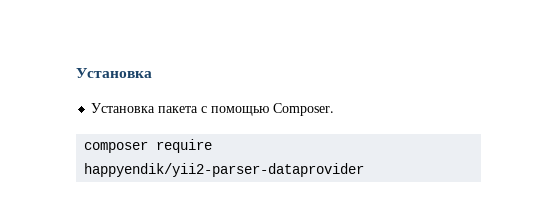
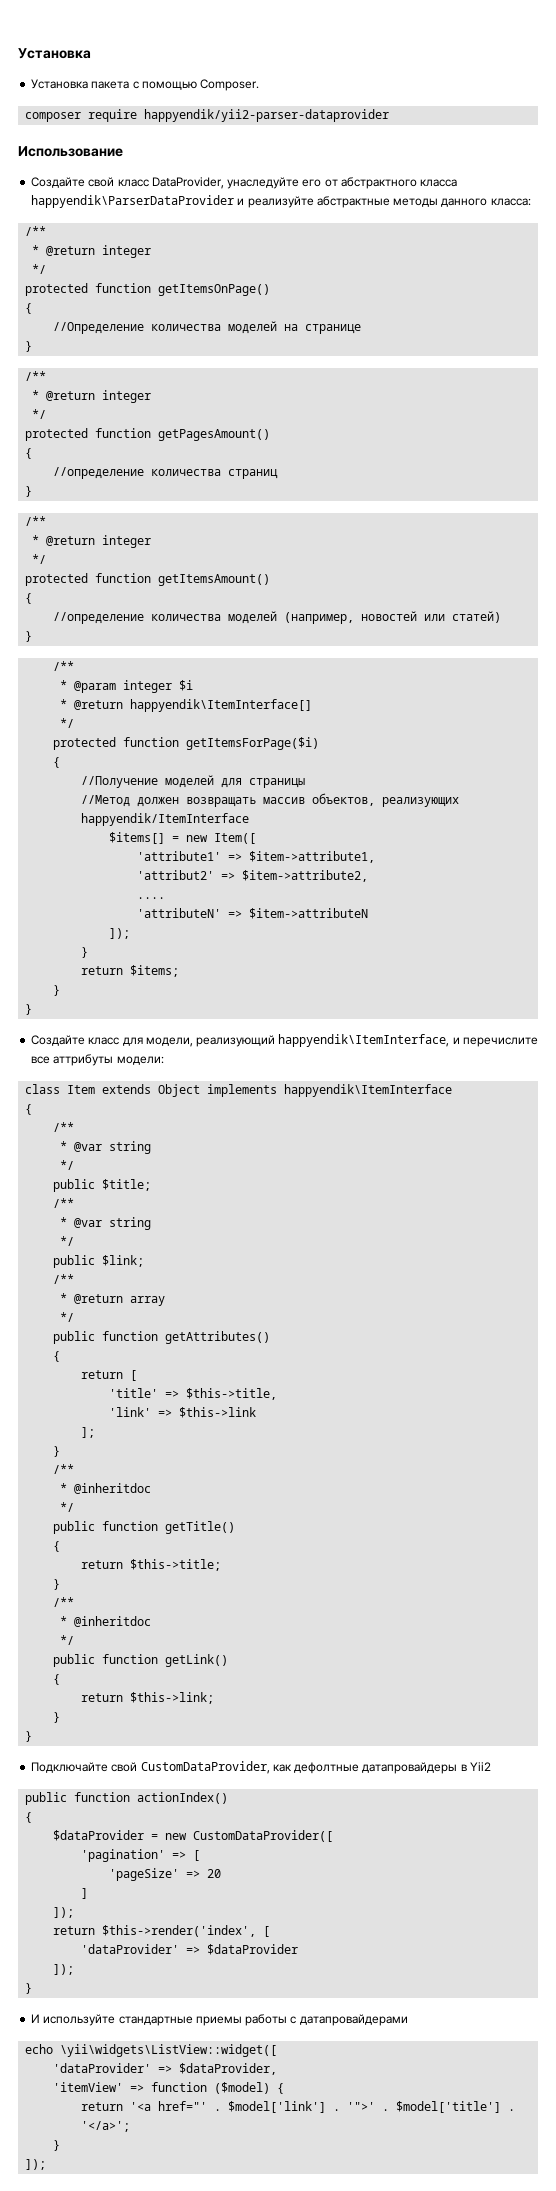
(365, 170) none -> [18,146,123,157] [31,177,458,189] [31,195,531,208] [25,226,47,236] [32,245,152,258] [32,264,47,274] [25,283,271,296] [25,303,33,314] [53,321,362,334] [25,341,33,352] [25,371,47,381] [32,390,152,403] [32,409,47,419] [25,428,271,441] [25,448,33,459] [53,467,279,479] [25,486,33,497] [25,516,47,526] [32,535,152,548] [32,554,47,564] [25,573,271,586] [25,593,33,604] [53,611,502,624] [25,631,33,642] [53,661,75,671] [60,680,194,693] [60,699,313,712] [60,718,75,728] [53,737,320,750] [53,757,61,768] [81,775,306,788] [81,793,460,807] [81,813,250,826] [109,832,257,844] [137,851,376,863] [137,870,369,882] [137,897,166,899] [137,908,369,919] [109,928,131,939] [81,947,89,958] [81,965,180,977] [53,985,61,996] [25,1004,33,1015] [31,1034,538,1047] [31,1054,164,1066] [25,1084,453,1097] [25,1104,33,1115] [53,1122,75,1132] [60,1141,152,1154] [60,1160,75,1170] [53,1179,152,1192] [53,1198,75,1208] [60,1217,152,1230] [60,1236,75,1246] [53,1255,145,1268] [53,1274,75,1284] [60,1293,166,1306] [60,1312,75,1322] [53,1331,271,1344] [53,1351,61,1362] [81,1370,138,1381] [109,1388,278,1400] [109,1407,257,1418] [81,1427,96,1438] [53,1446,61,1457] [53,1464,75,1474] [60,1483,152,1494] [60,1502,75,1512] [53,1521,236,1534] [53,1541,61,1552] [81,1559,222,1571] [53,1579,61,1590] [53,1597,75,1607] [60,1616,152,1627] [60,1635,75,1645] [53,1654,229,1667] [53,1674,61,1685] [81,1692,215,1704] [53,1712,61,1723] [25,1731,33,1742] [31,1761,491,1774] [25,1792,229,1805] [25,1812,33,1823] [53,1830,334,1842] [81,1849,201,1862] [109,1868,222,1881] [81,1888,89,1899] [53,1907,75,1918] [53,1925,271,1937] [81,1944,299,1955] [53,1964,75,1975] [25,1983,33,1994] [31,2014,408,2026] [25,2044,278,2057] [53,2063,278,2075] [53,2082,285,2094] [81,2101,516,2113] [81,2121,131,2132] [53,2140,61,2151] [25,2159,47,2170] // Использование // Создайте свой класс DataProvider, унаследуйте его от абстрактного класса happyendik\ParserDataProvider и реализуйте абстрактные методы данного класса: // /** // * @return integer // */ // protected function getItemsOnPage() // { // //Определение количества моделей на странице // } // /** // * @return integer // */ // protected function getPagesAmount() // { // //определение количества страниц // } // /** // * @return integer // */ // protected function getItemsAmount() // { // //определение количества моделей (например, новостей или статей) // } // /** // * @param integer $i // * @return happyendik\ItemInterface[] // */ // protected function getItemsForPage($i) // { // //Получение моделей для страницы // //Метод должен возвращать массив объектов, реализующих happyendik/ItemInterface // $items[] = new Item([ // 'attribute1' => $item->attribute1, // 'attribut2' => $item->attribute2, // .... // 'attributeN' => $item->attributeN // ]); // } // return $items; // } // } // Создайте класс для модели, реализующий happyendik\ItemInterface, и перечислите все аттрибуты модели: // class Item extends Object implements happyendik\ItemInterface // { // /** // * @var string // */ // public $title; // /** // * @var string // */ // public $link; // /** // * @return array // */ // public function getAttributes() // { // return [ // 'title' => $this->title, // 'link' => $this->link // ]; // } // /** // * @inheritdoc // */ // public function getTitle() // { // return $this->title; // } // /** // * @inheritdoc // */ // public function getLink() // { // return $this->link; // } // } // Подключайте свой CustomDataProvider, как дефолтные датапровайдеры в Yii2 // public function actionIndex() // { // $dataProvider = new CustomDataProvider([ // 'pagination' => [ // 'pageSize' => 20 // ] // ]); // return $this->render('index', [ // 'dataProvider' => $dataProvider // ]); // } // И используйте стандартные приемы работы с датапровайдерами // echo \yii\widgets\ListView::widget([ // 'dataProvider' => $dataProvider, // 'itemView' => function ($model) { // return '<a href="' . $model['link'] . '">' . $model['title'] . '</a>'; // } // ]);

